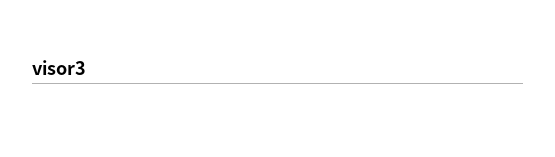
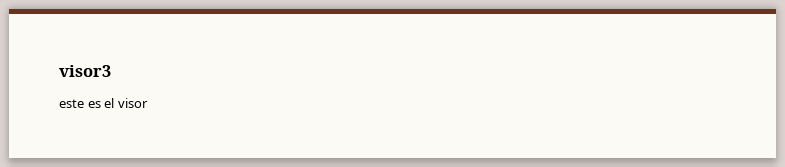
(86, 67) none -> [59,98,148,108] // este es el visor

